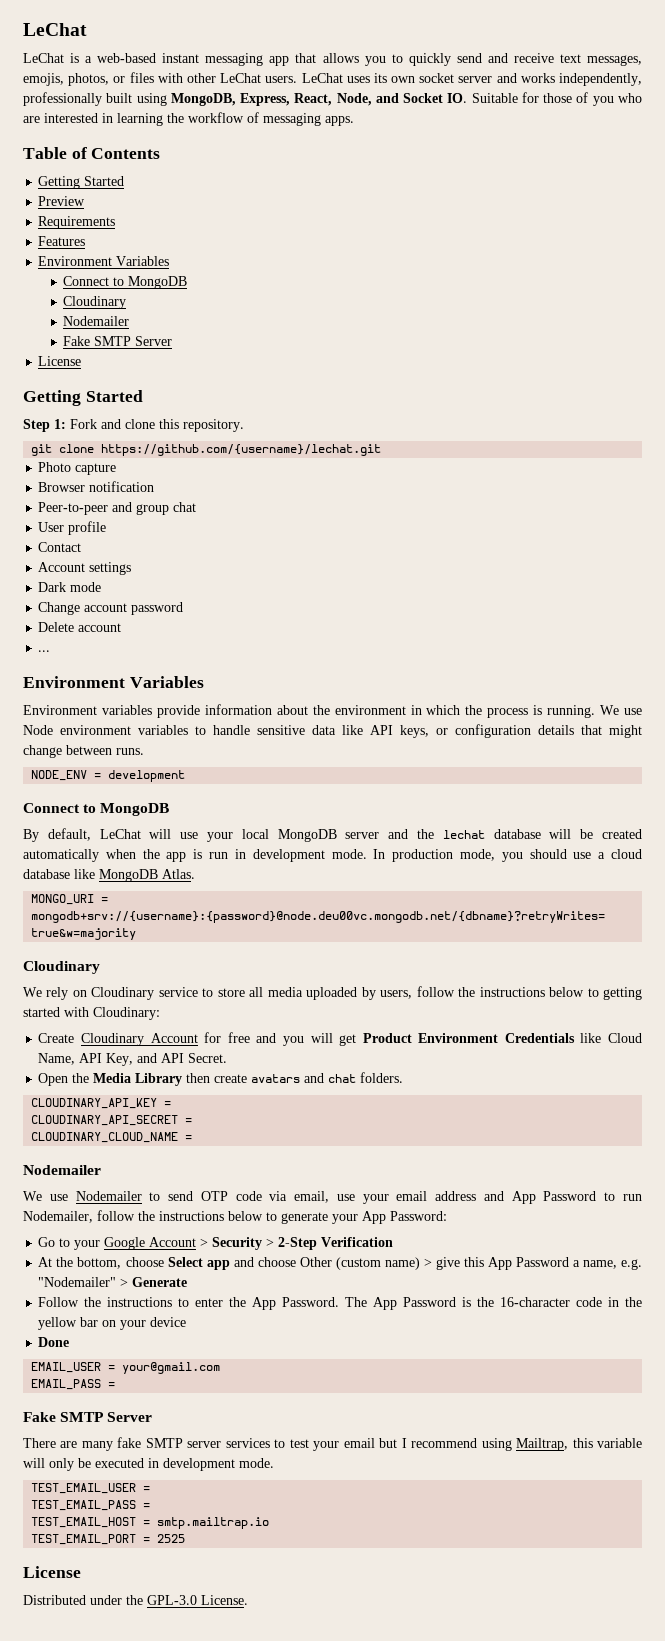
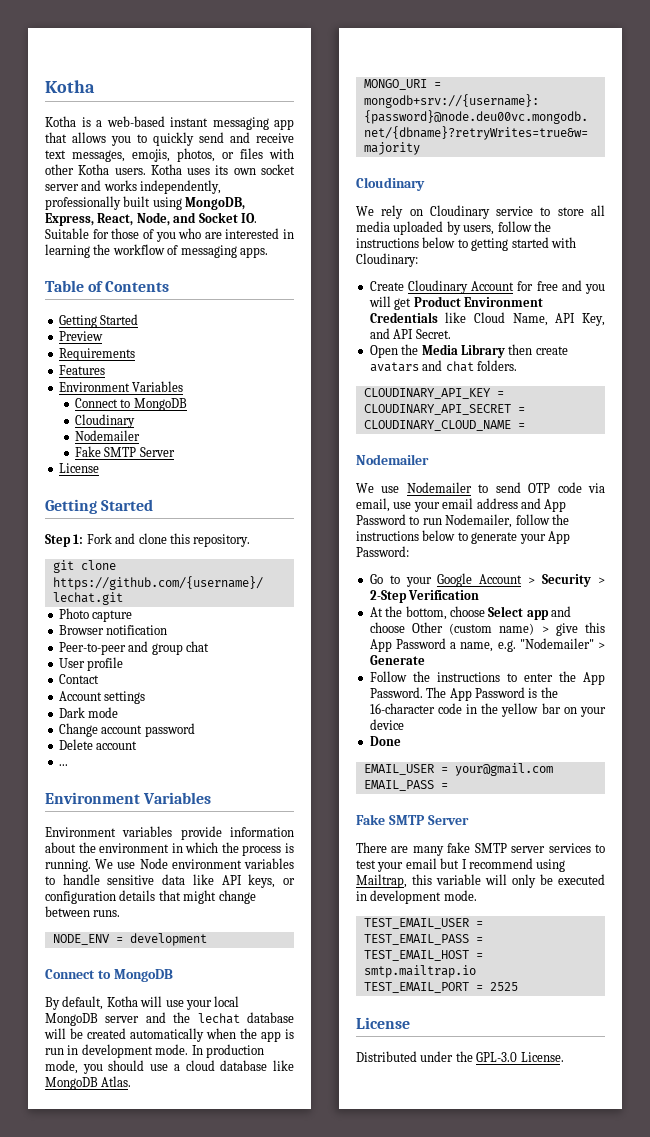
[23,23,87,36] [23,53,64,63] LeChat // LeChat -> [45,80,95,93] [45,116,76,127] Kotha // Kotha
[220,73,343,83] LeChat users. LeChat -> [78,164,182,175] Kotha users. Kotha
[99,829,141,839] LeChat -> [106,996,138,1007] Kotha

